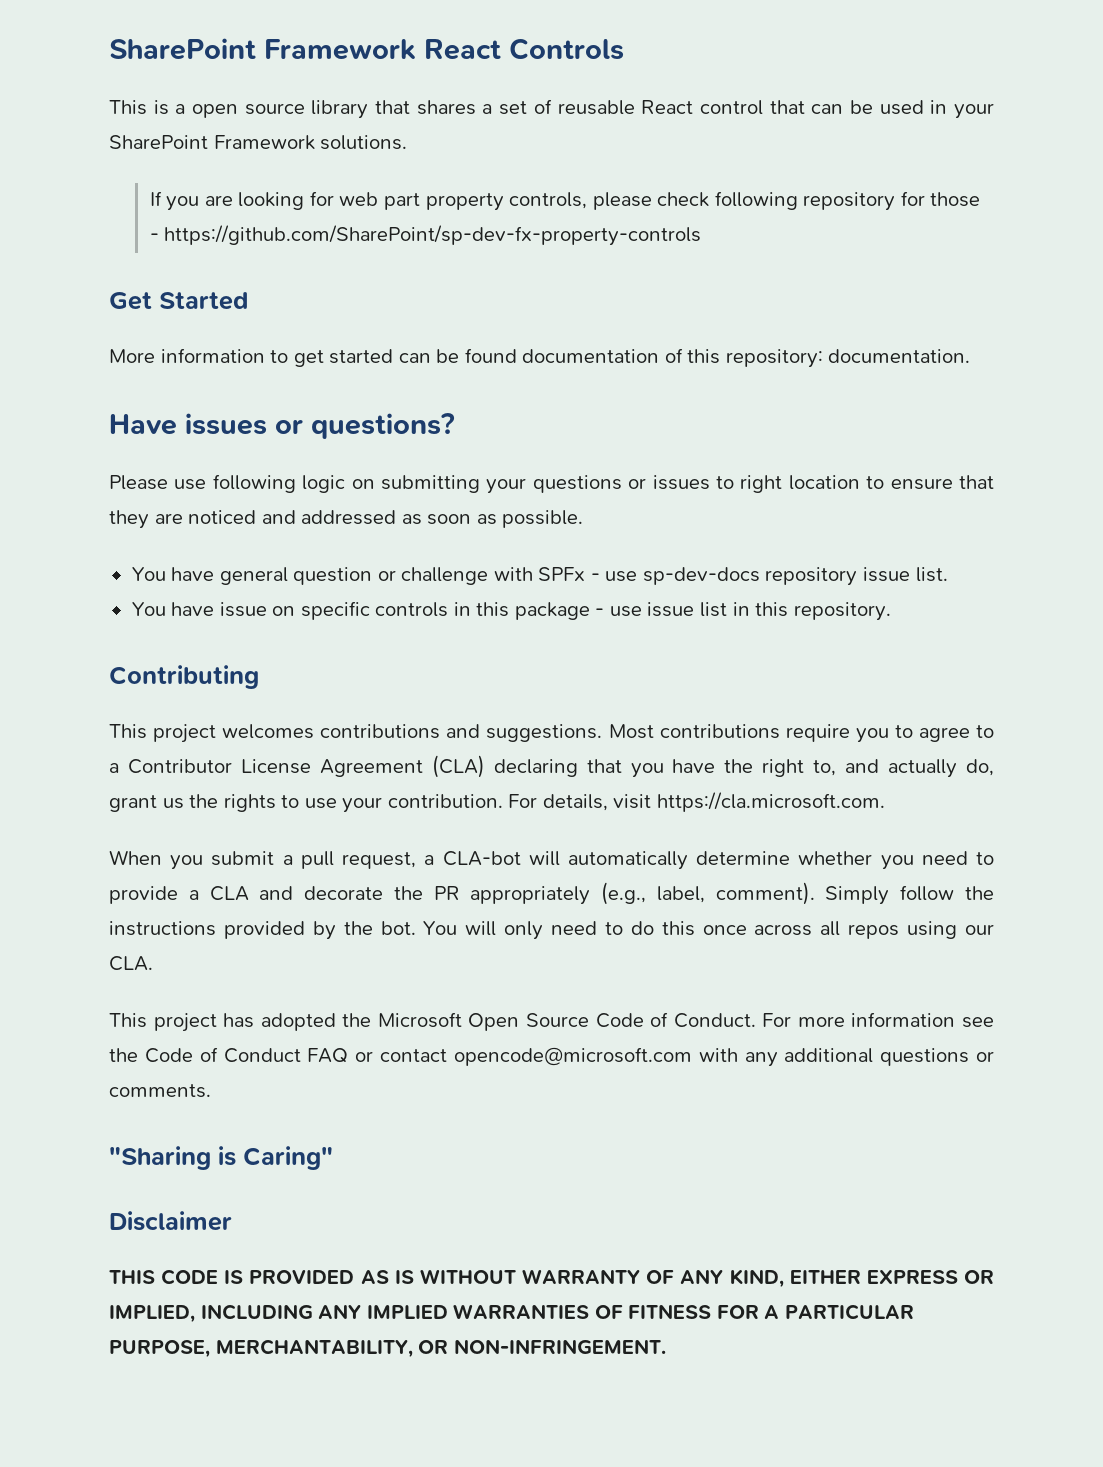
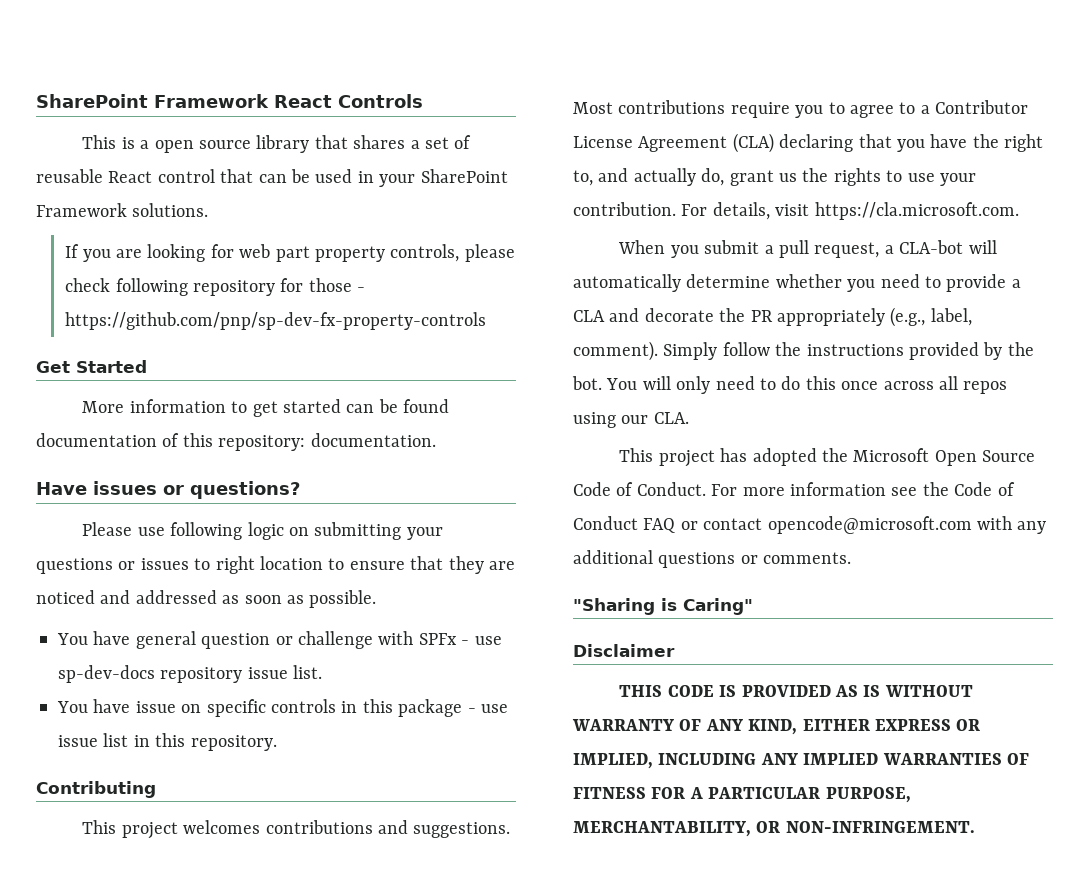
[164,225,702,246] https://github.com/SharePoint/sp-dev-fx-property-controls -> [65,312,487,330] https://github.com/pnp/sp-dev-fx-property-controls

